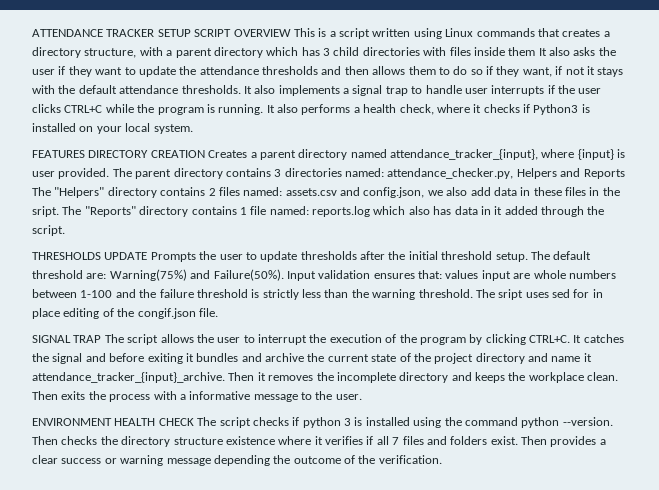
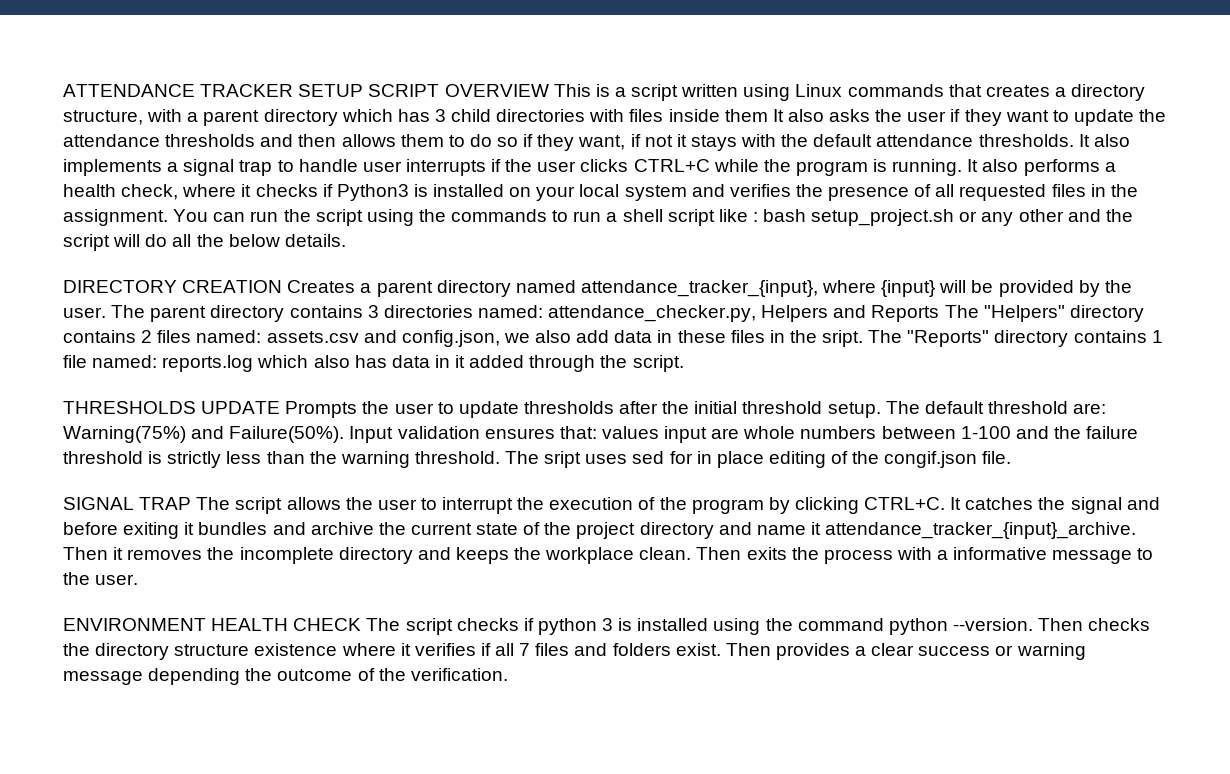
[153,124,193,134] [32,150,85,158] system. // FEATURES -> [624,184,1138,201] [63,209,1133,226] [63,234,346,251] system and verifies the presence of all requested files in the assignment. You can run the script using the commands to run a shell script like : bash setup_project.sh or any other and the script will do all the below details. //
[617,149,626,158] [32,168,110,179] is user provided. -> [939,280,1132,297] [63,307,106,318] will be provided by the user.

